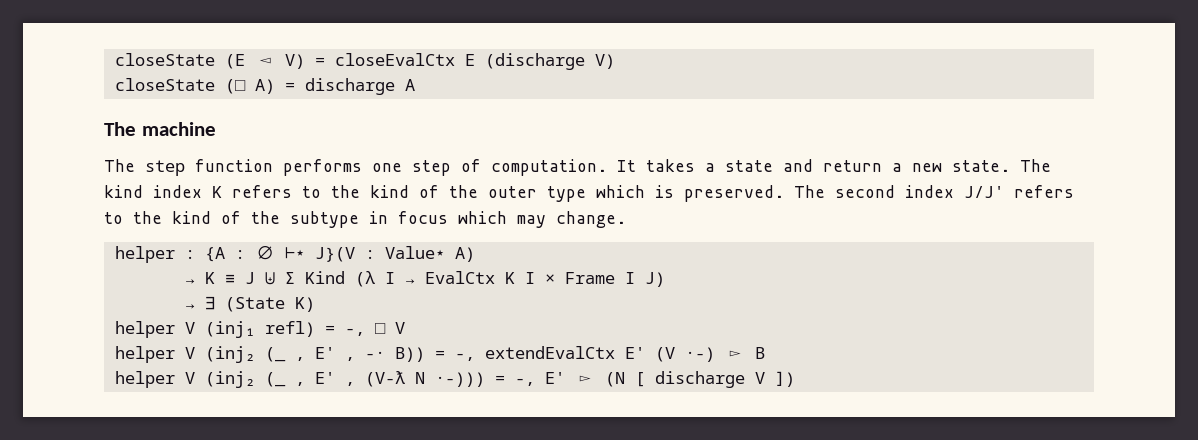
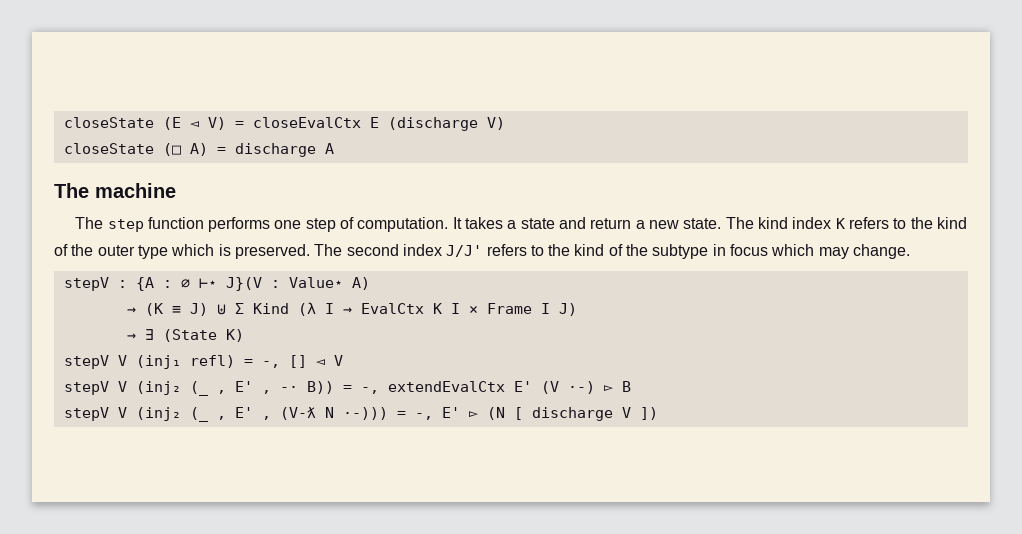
[114,246,175,263] helper -> [63,277,109,291] stepV
[204,272,255,284] K ≡ J -> [144,303,208,316] (K ≡ J)
[114,321,175,338] helper -> [63,355,109,369] stepV
[374,323,386,334] □ -> [288,355,325,368] [] ◅
[114,346,175,363] helper -> [63,381,109,395] stepV
[114,371,175,388] helper -> [63,407,109,421] stepV

